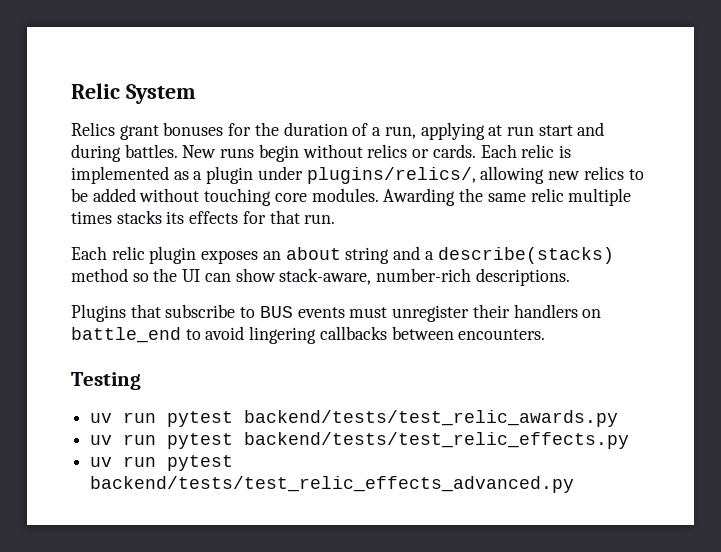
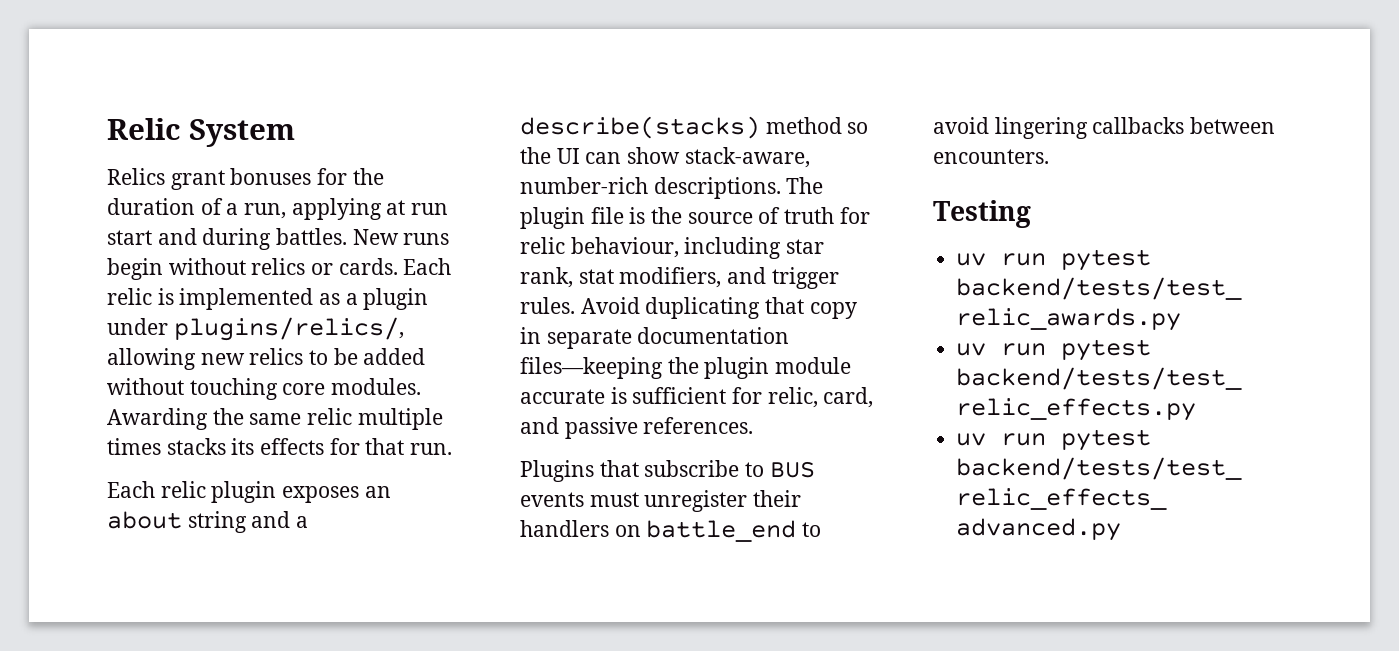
(570, 277) none -> [786,177,824,194] [520,207,870,229] [520,237,825,259] [520,267,839,289] [520,297,857,319] [520,327,790,349] [520,357,852,379] [520,387,874,408] [520,417,754,439] The plugin file is the source of truth for relic behaviour, including star rank, stat modifiers, and trigger rules. Avoid duplicating that copy in separate documentation files—keeping the plugin module accurate is sufficient for relic, card, and passive references.

